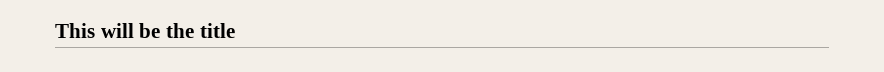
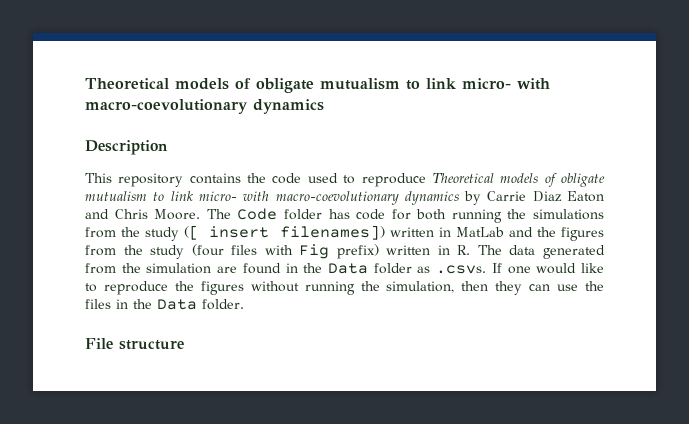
[55,23,235,38] This will be the title -> [85,78,550,93] [85,99,324,114] [85,140,168,155] [85,173,605,187] [85,191,604,205] [85,208,604,223] [85,225,605,241] [85,244,606,259] [85,263,604,274] [85,281,605,295] [85,299,244,310] [85,338,184,350] Theoretical models of obligate mutualism to link micro- with macro-coevolutionary dynamics // Description // This repository contains the code used to reproduce Theoretical models of obligate mutualism to link micro- with macro-coevolutionary dynamics by Carrie Diaz Eaton and Chris Moore. The Code folder has code for both running the simulations from the study ([ insert filenames]) written in MatLab and the figures from the study (four files with Fig prefix) written in R. The data generated from the simulation are found in the Data folder as .csvs. If one would like to reproduce the figures without running the simulation, then they can use the files in the Data folder. // File structure

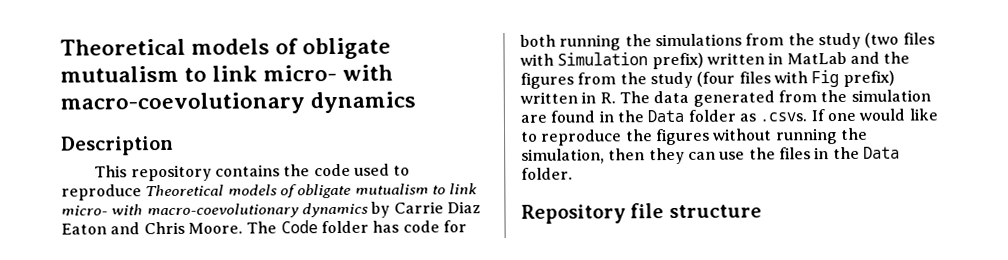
[184,225,385,240] ([ insert filenames]) -> [864,32,935,48] [520,52,704,70] (two files with Simulation prefix)
[85,338,113,349] File -> [521,203,665,224] Repository file

